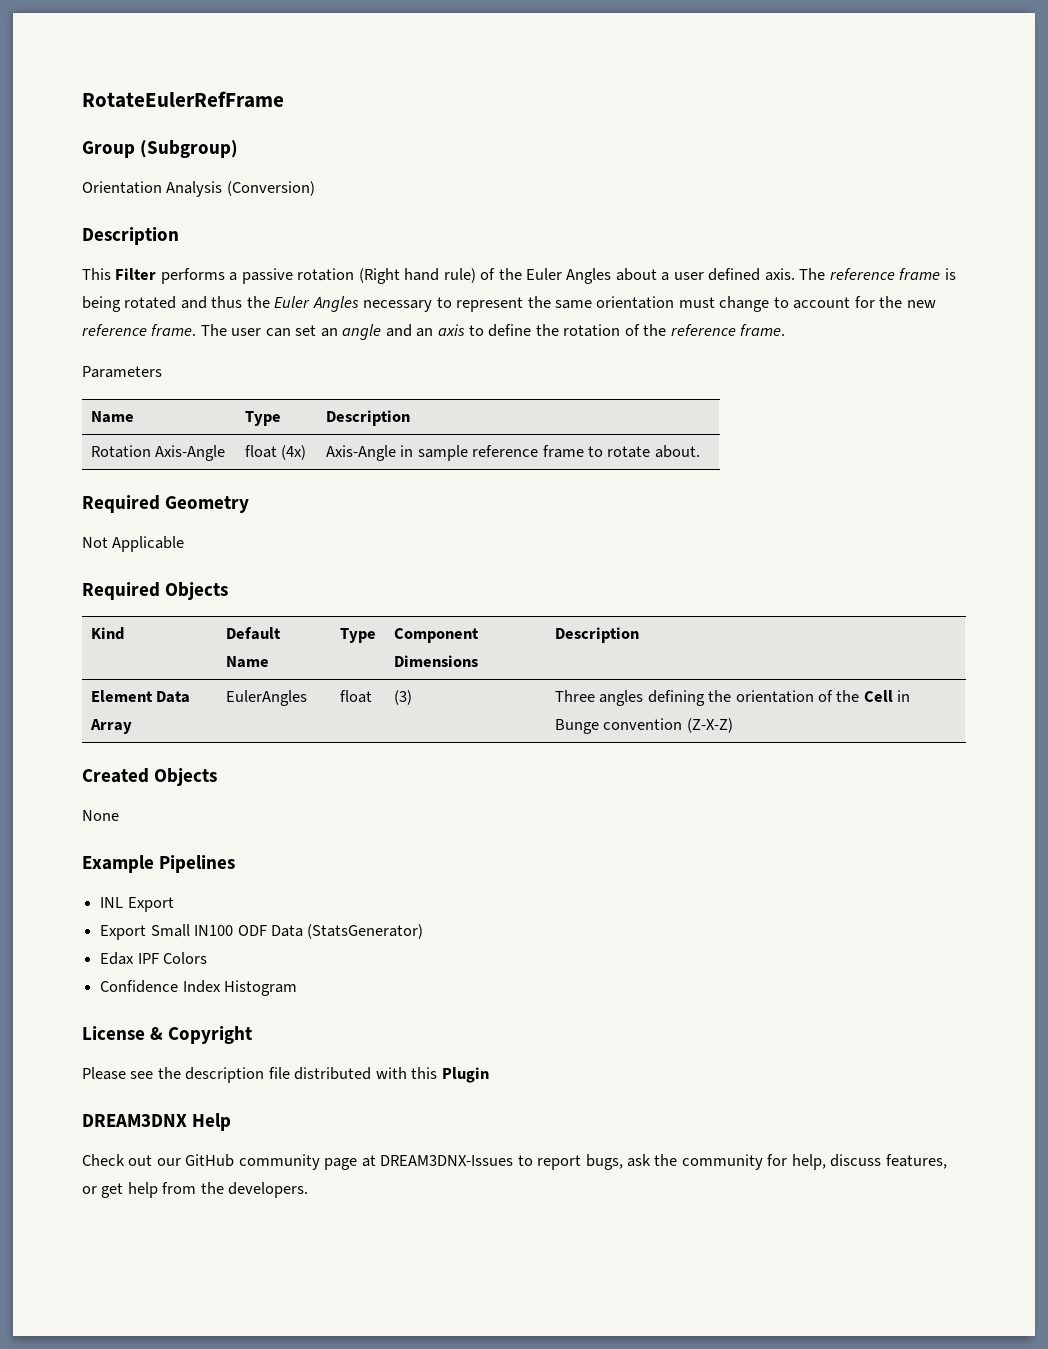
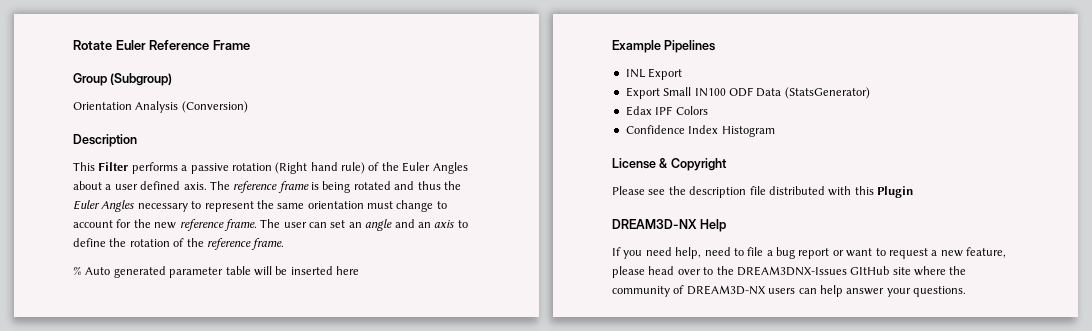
[82,91,284,108] RotateEulerRefFrame -> [73,40,250,50] Rotate Euler Reference Frame
[82,366,162,378] [90,411,134,423] [244,411,281,426] [325,410,410,426] [90,445,226,461] [244,445,307,460] [325,445,700,461] [82,495,250,513] [82,536,185,552] [82,582,229,600] [90,627,124,640] [225,627,281,640] [225,656,269,668] [339,628,376,643] [393,628,479,643] [393,655,478,667] [554,627,639,643] [90,690,191,703] [89,719,132,734] [225,690,307,706] [339,690,372,703] [393,690,412,705] [554,690,911,706] [554,718,733,734] [82,768,218,786] [82,810,119,821] Parameters // Name | Type | Description // Rotation Axis-Angle | float (4x) | Axis-Angle in sample reference frame to rotate about. // Required Geometry // Not Applicable // Required Objects // Kind | Default Name | Type | Component Dimensions | Description // Element Data Array | EulerAngles | float | (3) | Three angles defining the orientation of the Cell in Bunge convention (Z-X-Z) // Created Objects // None -> [73,266,359,278] % Auto generated parameter table will be inserted here
[82,1114,187,1127] DREAM3DNX -> [612,219,697,229] DREAM3D-NX
[82,1154,947,1170] [82,1182,309,1198] Check out our GitHub community page at DREAM3DNX-Issues to report bugs, ask the community for help, discuss features, or get help from the developers. -> [612,247,1006,259] [612,266,967,278] [612,285,966,297] If you need help, need to file a bug report or want to request a new feature, please head over to the DREAM3DNX-Issues GItHub site where the community of DREAM3D-NX users can help answer your questions.

